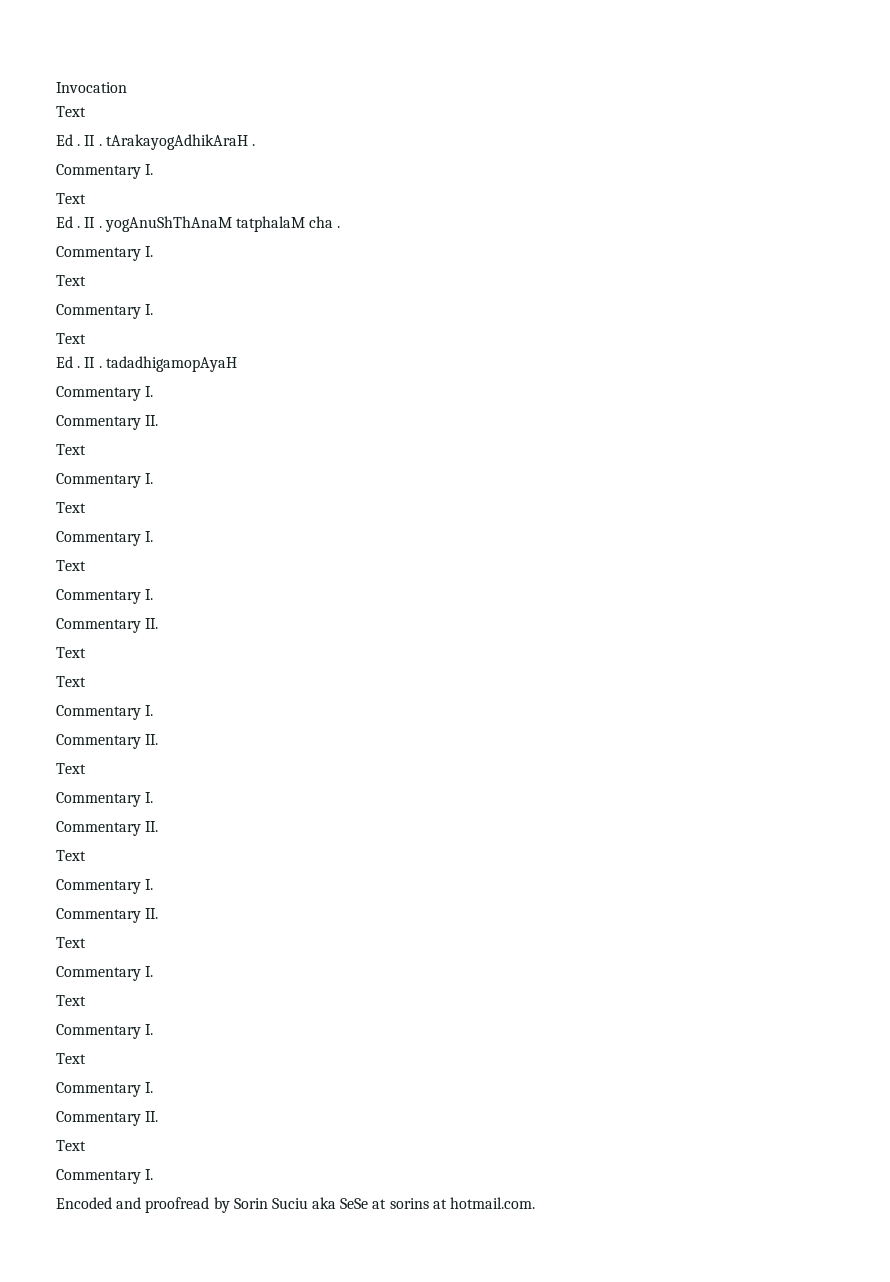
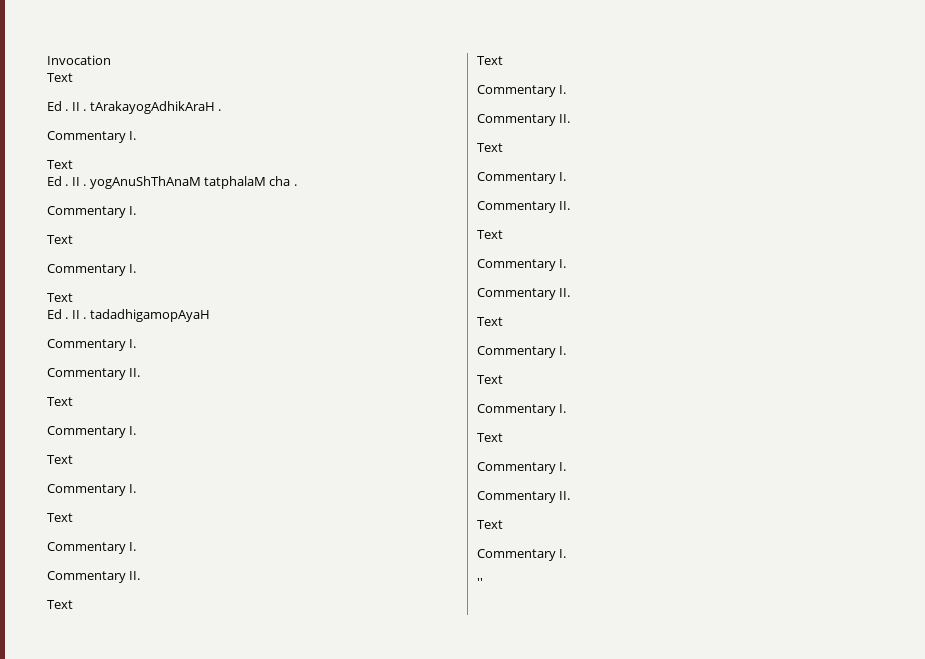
[56,1197,536,1213] Encoded and proofread by Sorin Suciu aka SeSe at sorins at hotmail.com. -> [477,578,483,587] ''

